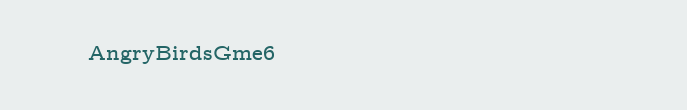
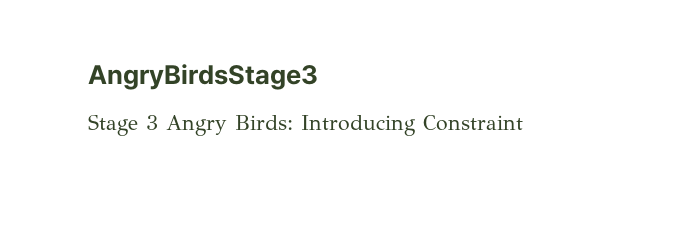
[88,46,275,64] AngryBirdsGme6 -> [88,64,318,90] [88,114,523,136] AngryBirdsStage3 // Stage 3 Angry Birds: Introducing Constraint

